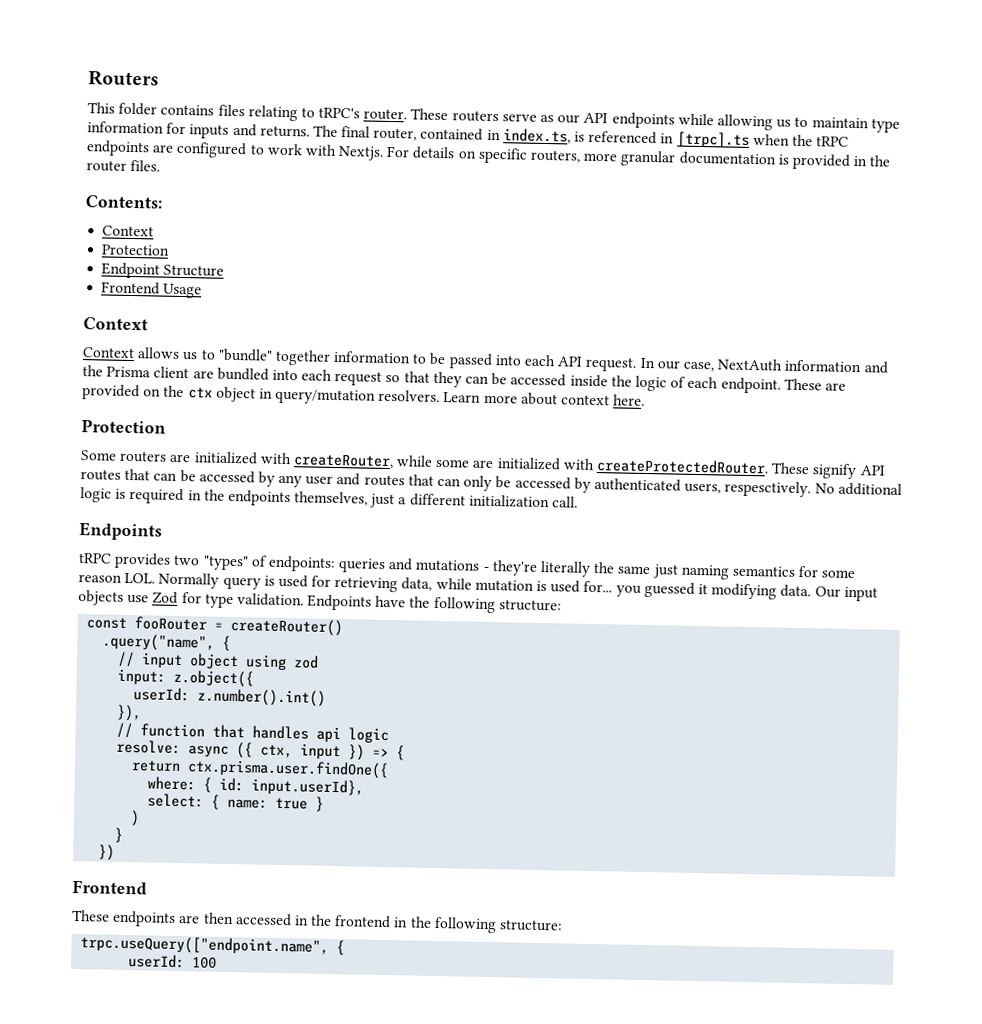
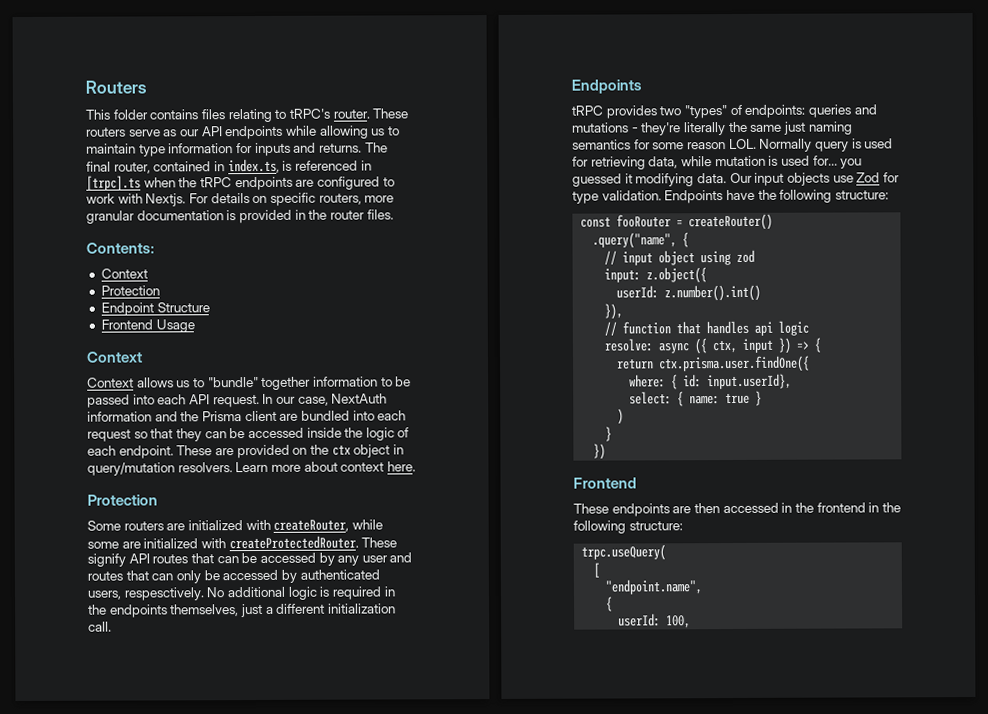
[80,935,330,956] trpc.useQuery(["endpoint.name", -> [581,544,667,561] [593,562,601,578] [605,579,703,595] trpc.useQuery( // [ // "endpoint.name", //
[192,956,218,969] 100 -> [666,615,692,629] 100,

